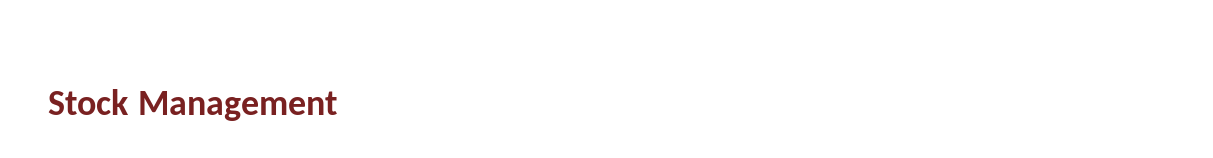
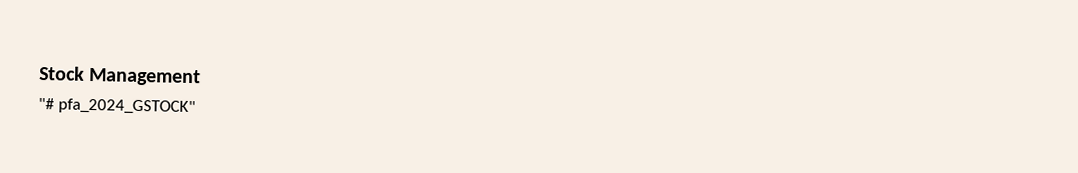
(337, 106) none -> [38,97,196,116] // "# pfa_2024_GSTOCK"

